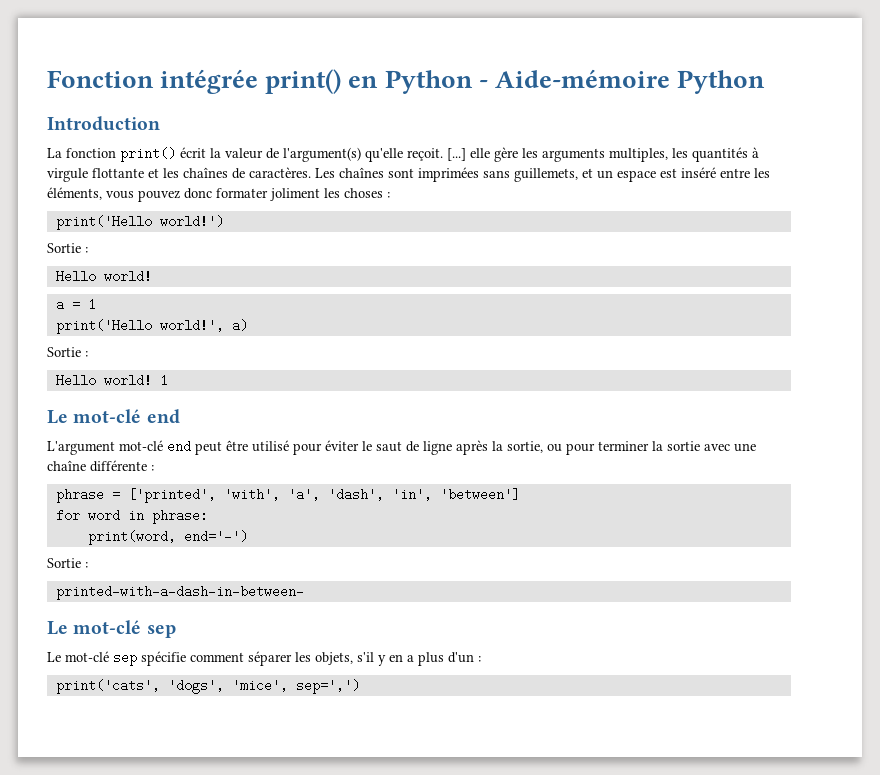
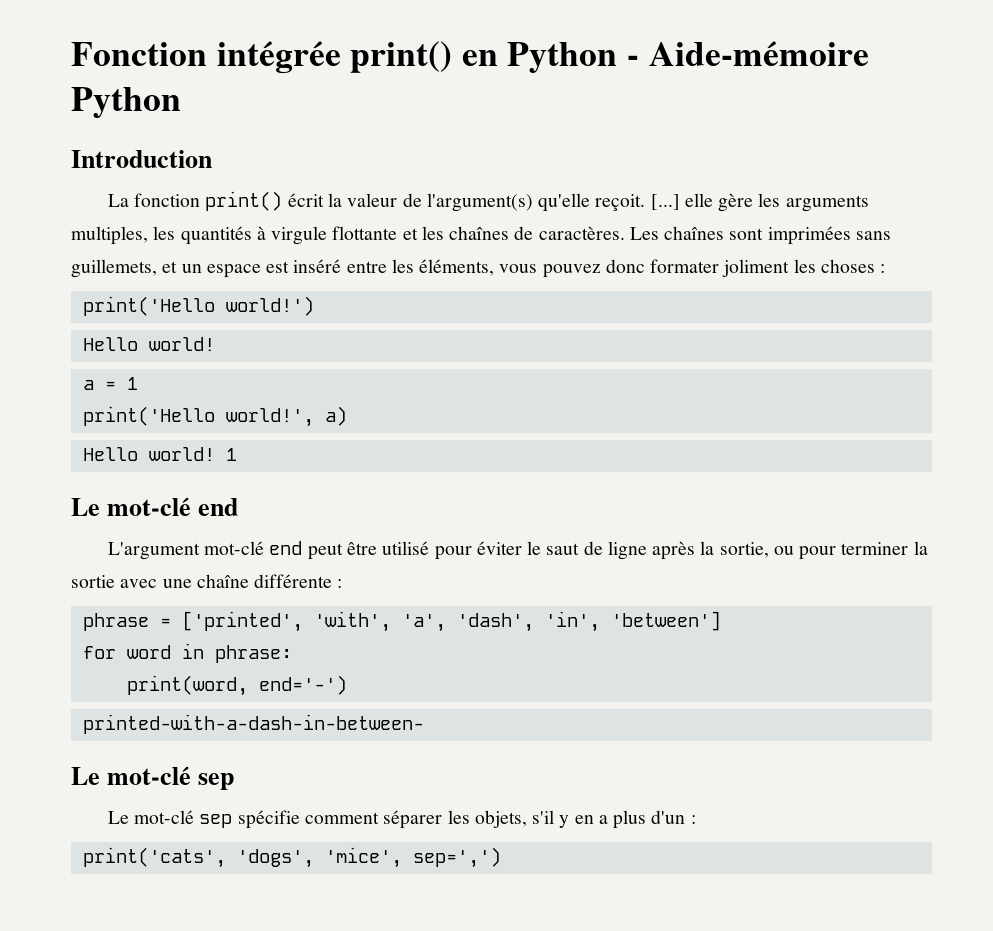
[47,243,88,253] // Sortie : -> (314, 306) none
[47,347,88,357] // Sortie : -> (347, 416) none
[47,558,88,568] // Sortie : -> (347, 685) none

